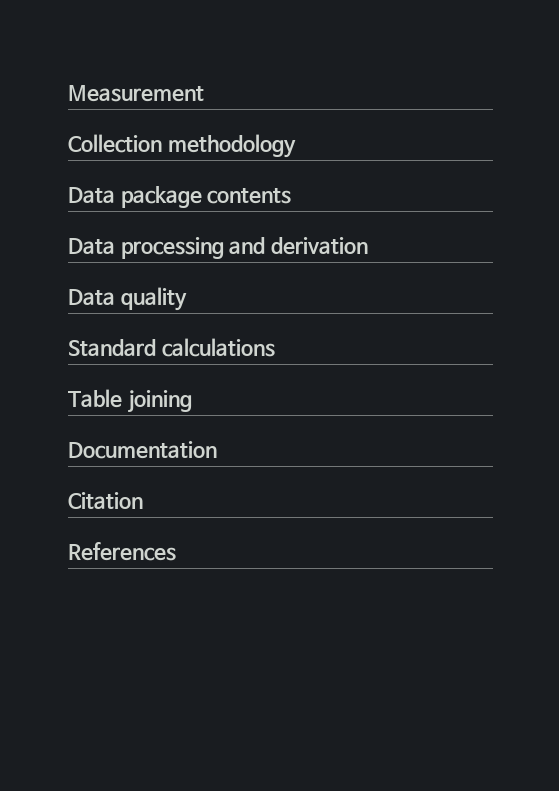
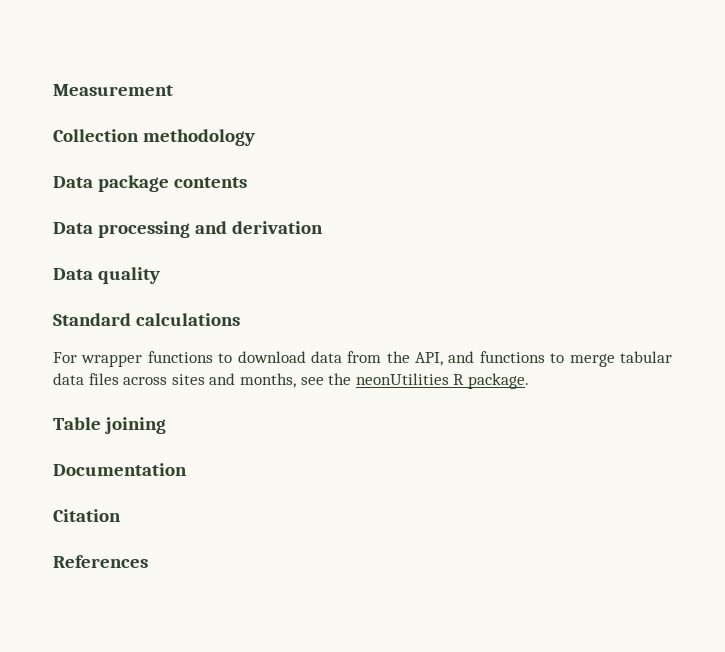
(275, 347) none -> [53,351,672,367] [53,373,529,389] // For wrapper functions to download data from the API, and functions to merge tabular data files across sites and months, see the neonUtilities R package.

